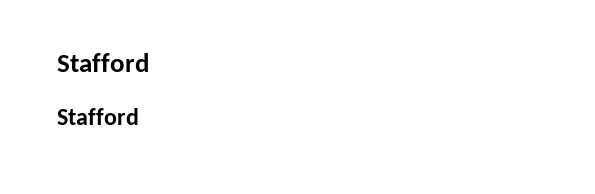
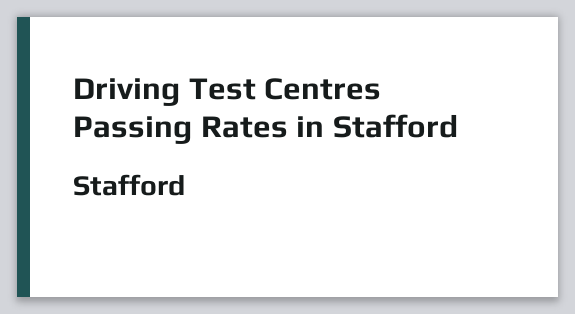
(57, 62) none -> [73,78,382,106] [73,116,325,144] Driving Test Centres Passing Rates in

